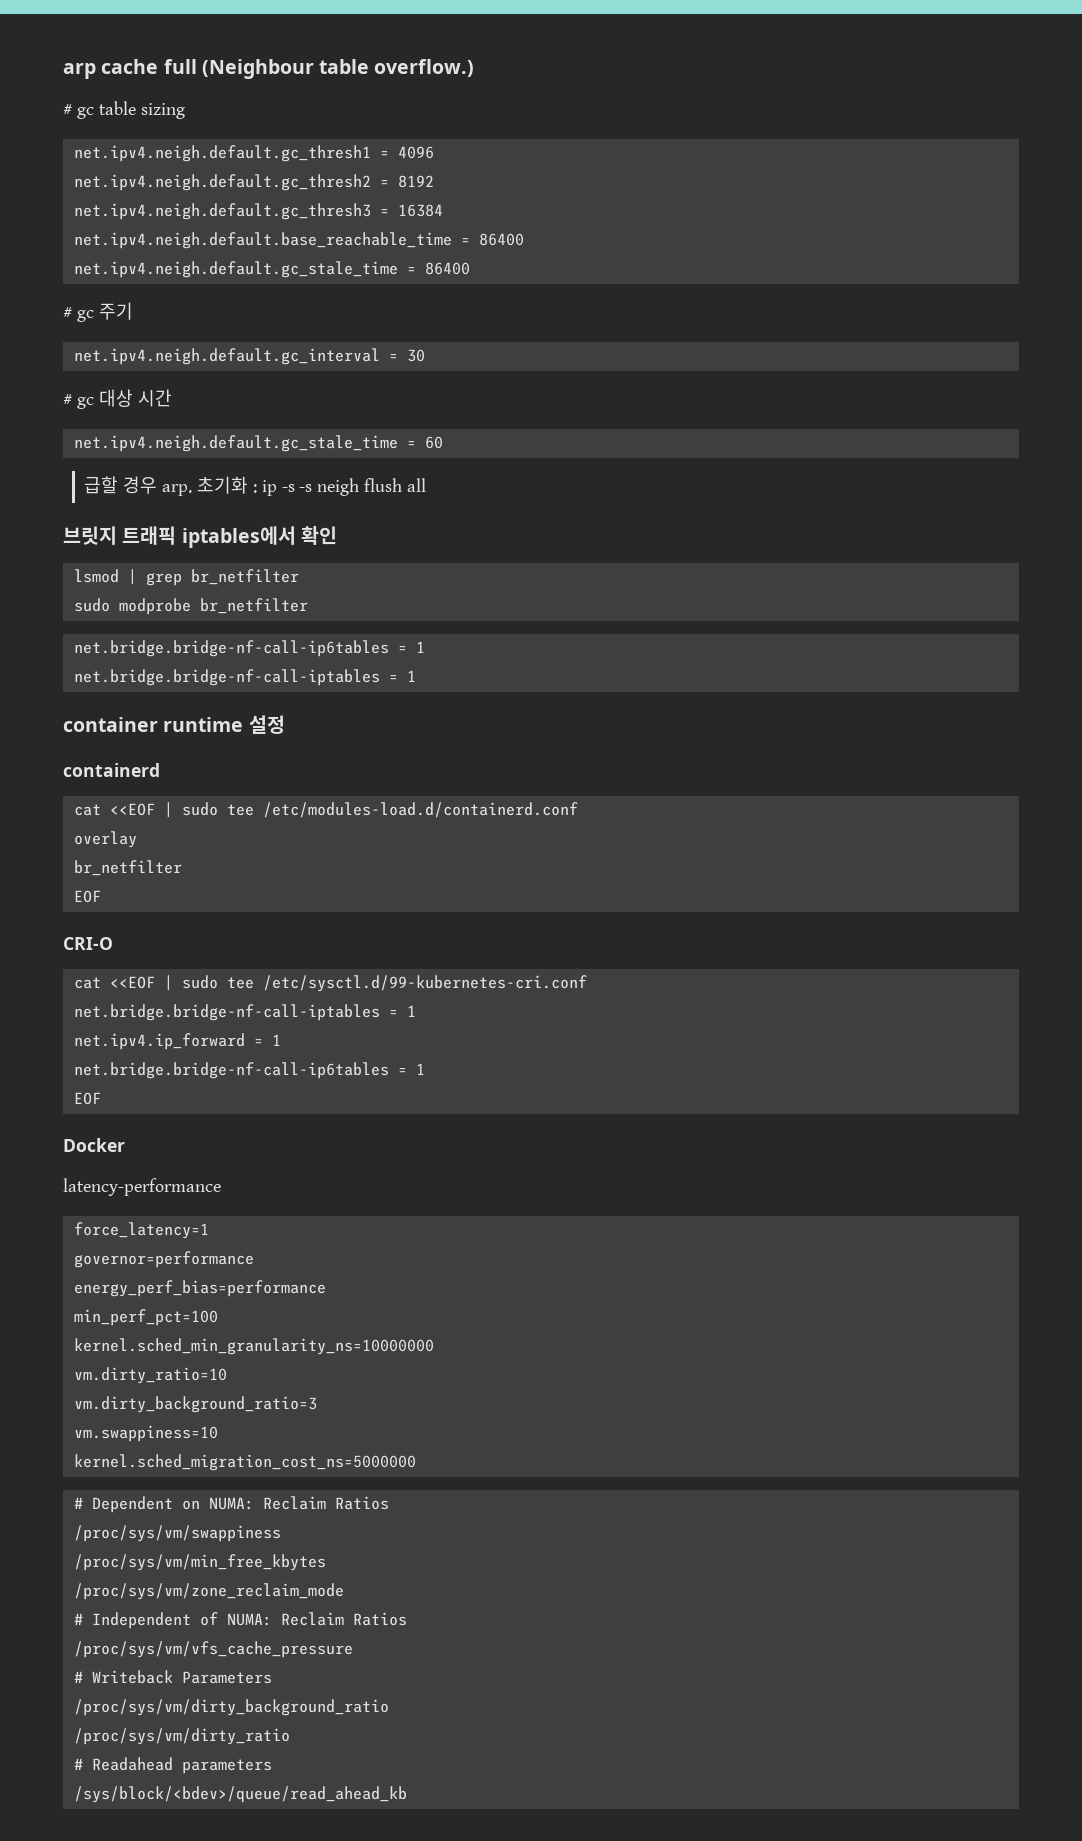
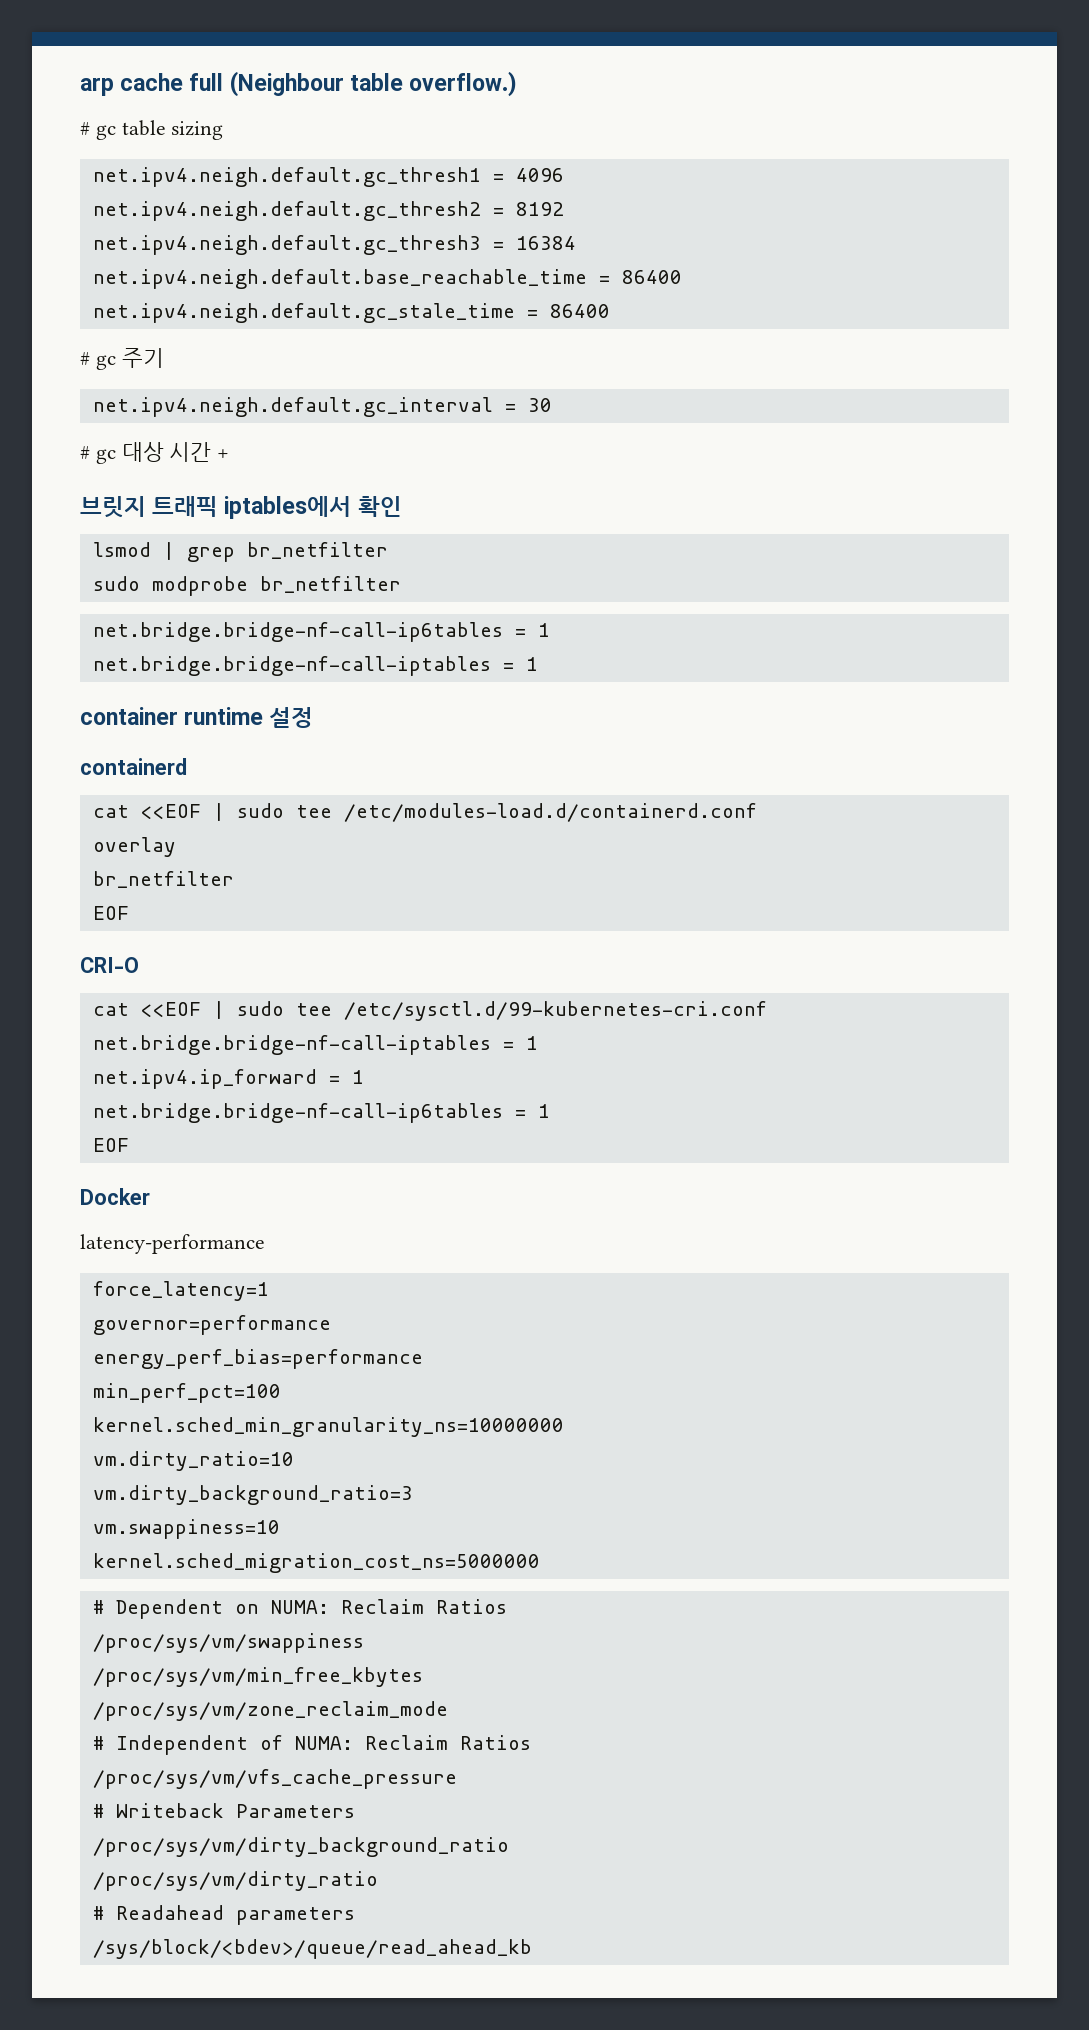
[73,435,443,452] [84,476,427,496] // net.ipv4.neigh.default.gc_stale_time = 60 // 급할 경우 arp. 초기화 : ip -s -s neigh flush all -> [217,449,230,459] +

